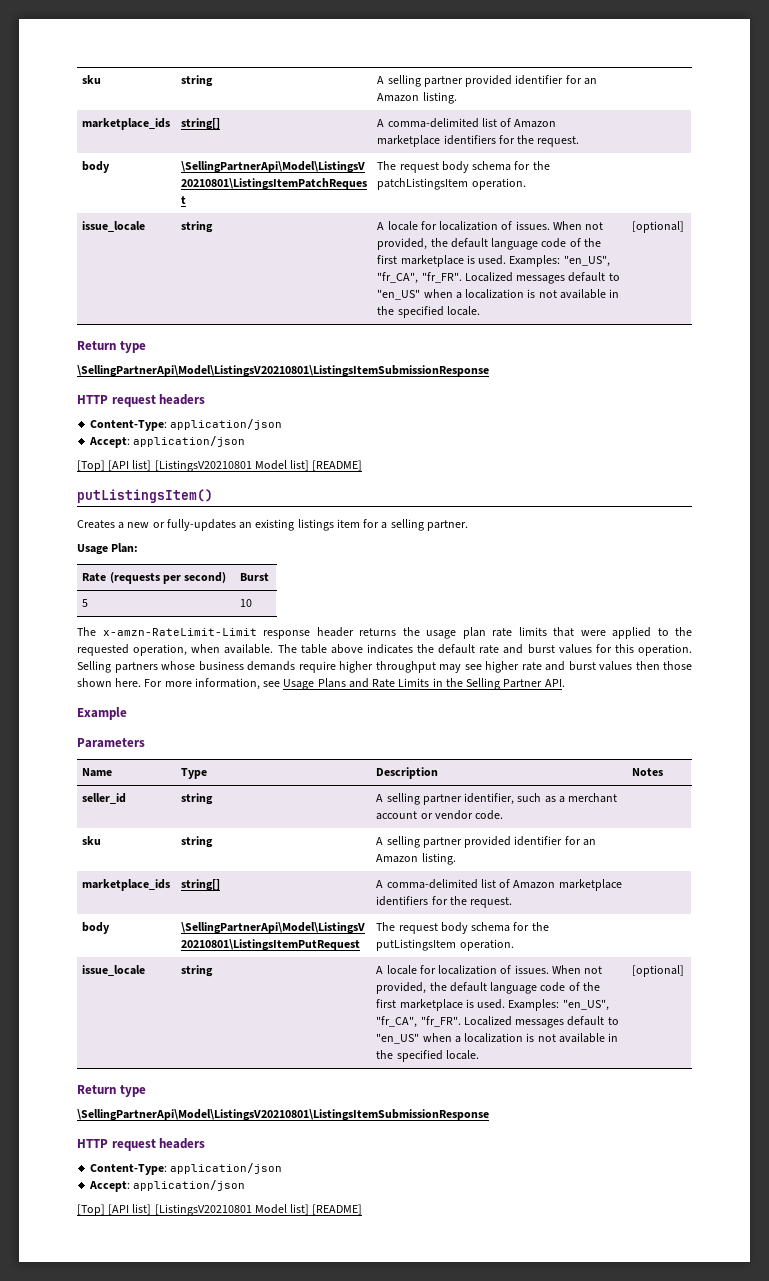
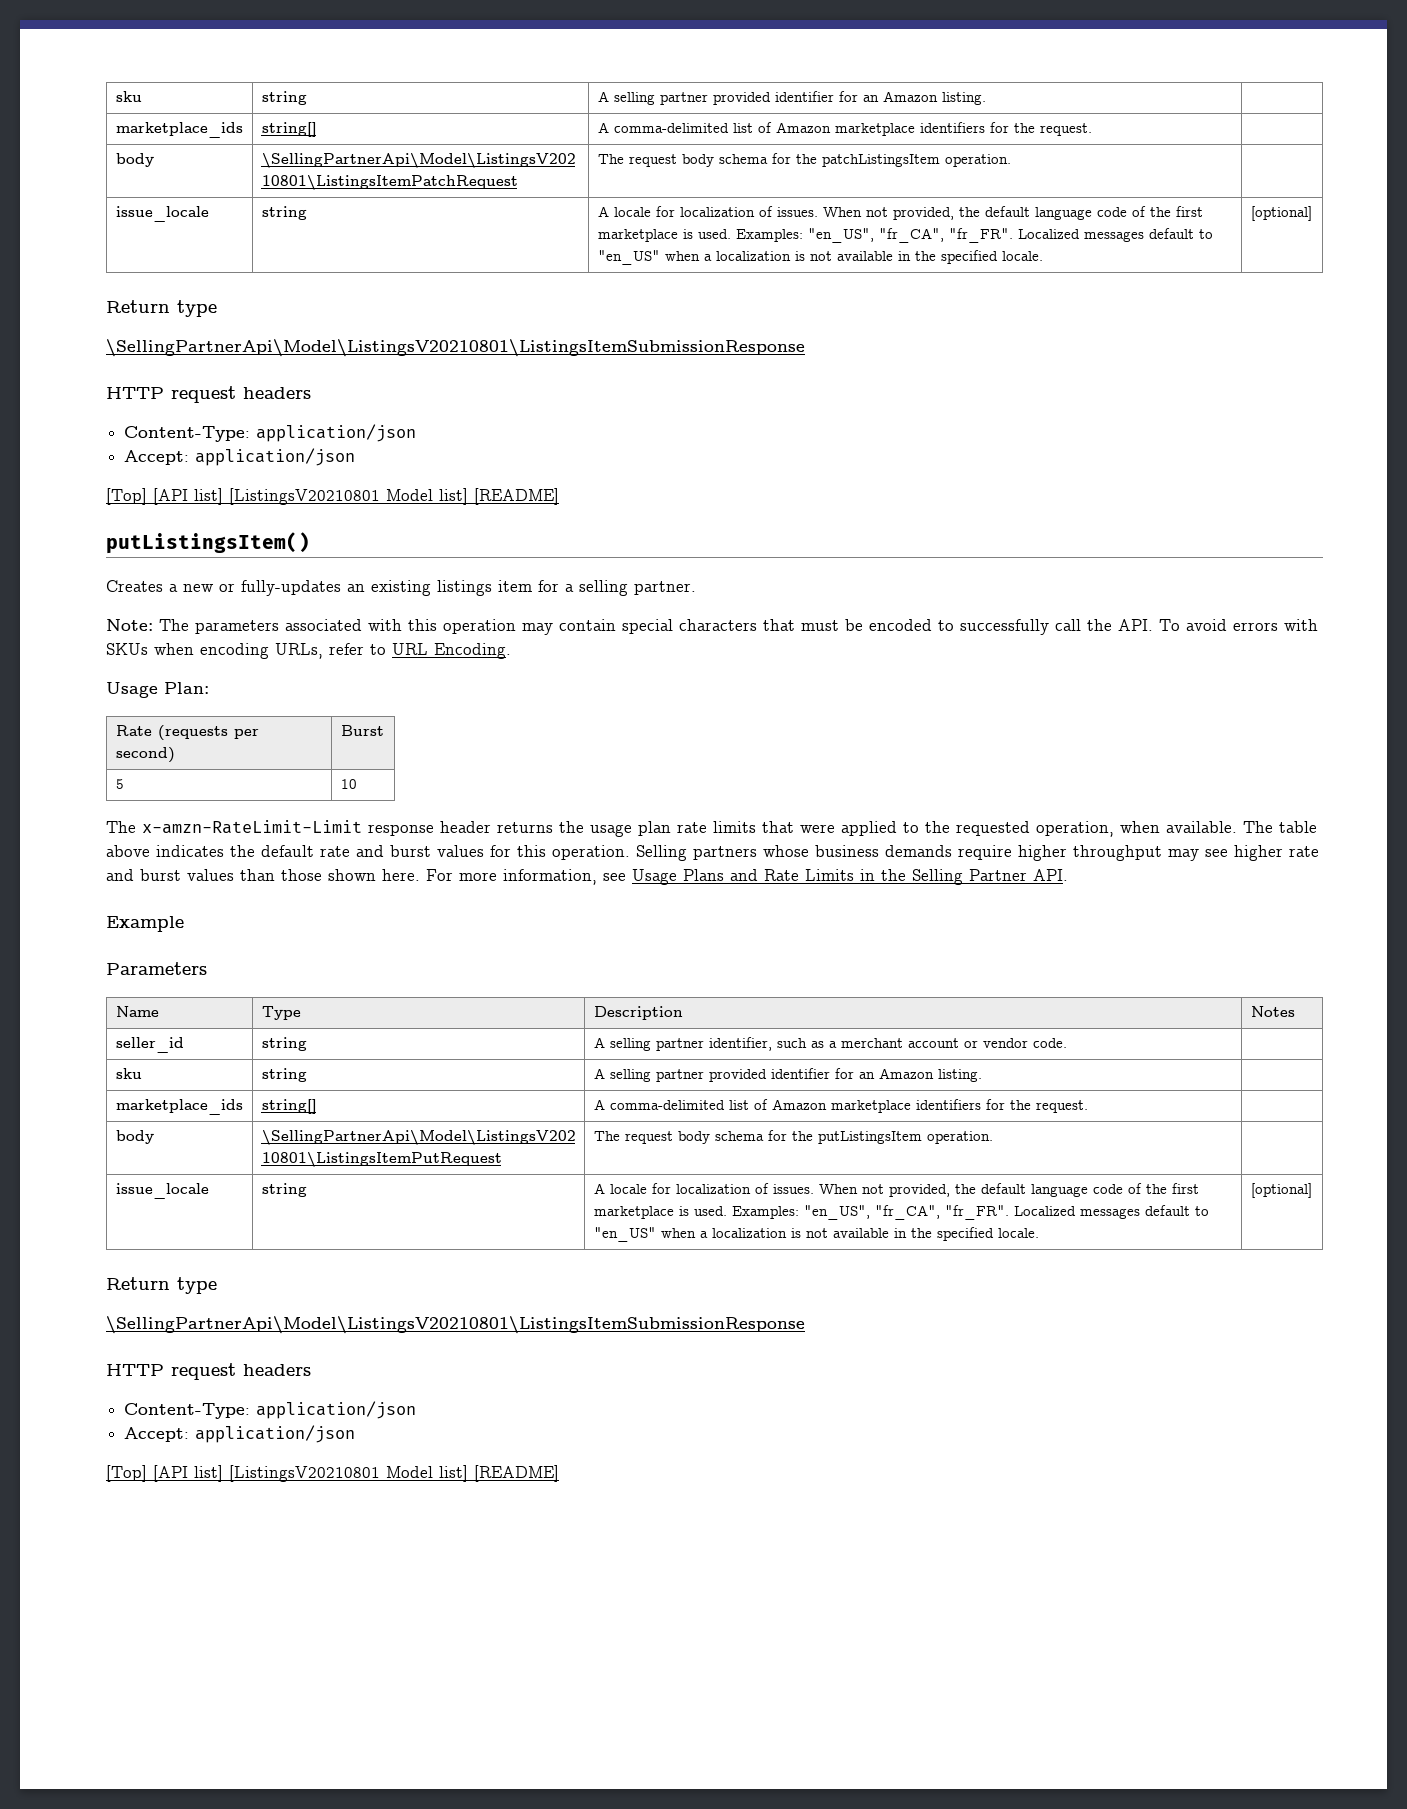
(468, 525) none -> [106,619,1318,635] [106,643,511,659] // Note: The parameters associated with this operation may contain special characters that must be encoded to successfully call the API. To avoid errors with SKUs when encoding URLs, refer to URL Encoding.
[635,661,660,670] then -> [240,869,275,881] than

